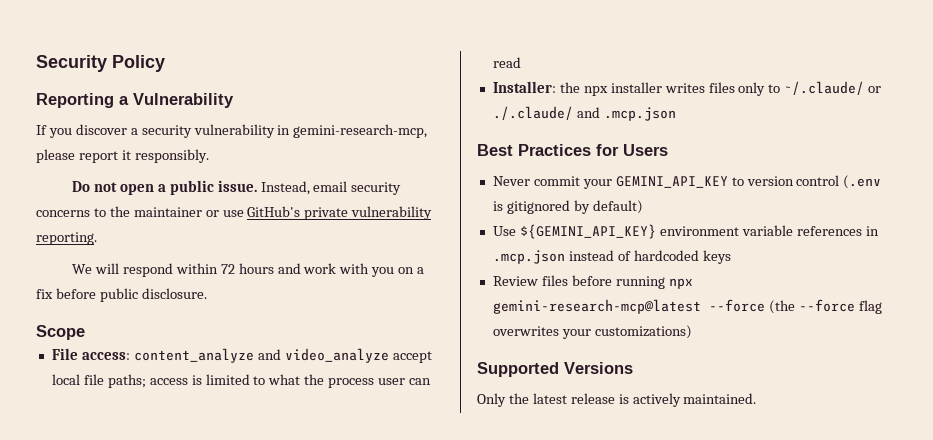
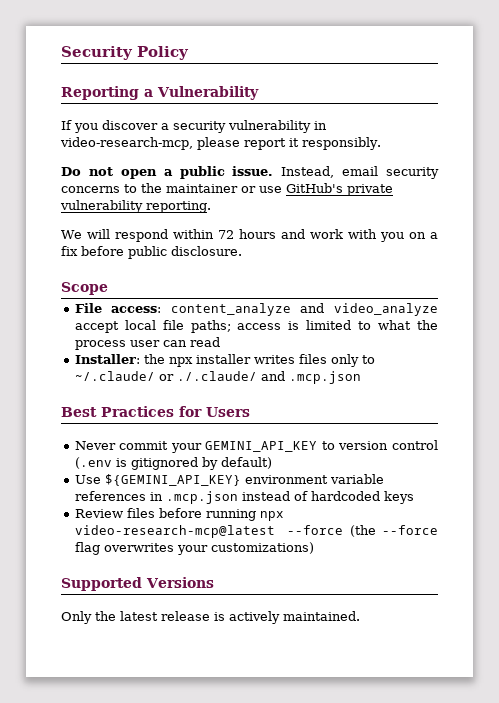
[293,124,428,138] gemini-research-mcp, -> [60,137,193,150] video-research-mcp,
[492,299,701,314] gemini-research-mcp@latest -> [74,525,275,538] video-research-mcp@latest

